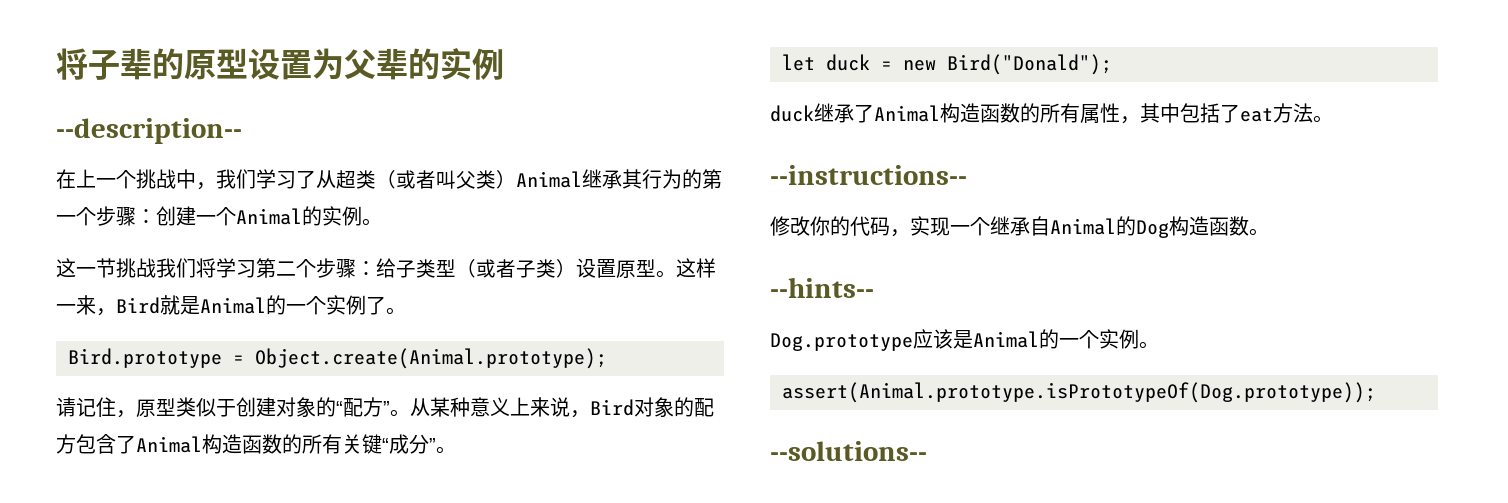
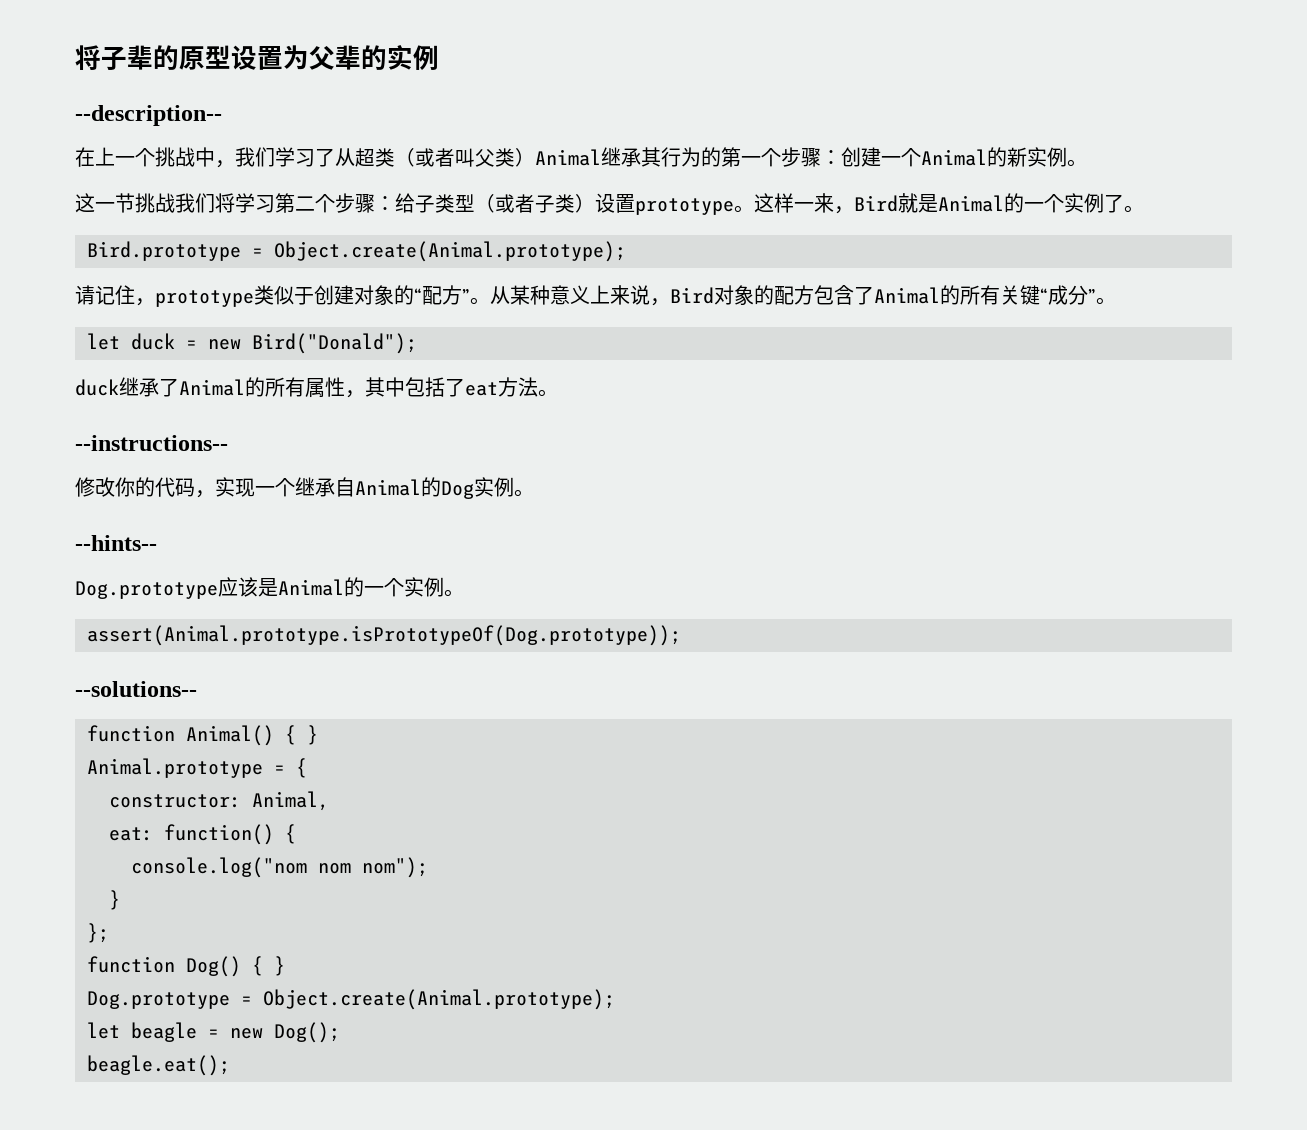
(322, 216) none -> [1007,147,1027,167] 新
[616,259,656,278] 原型 -> [635,198,734,215] prototype
[136,398,176,417] 原型 -> [155,290,254,307] prototype
[202,434,282,454] 构造函数 -> (940, 295) none
[940,103,1020,123] 构造函数 -> (245, 387) none
[1169,216,1249,236] 构造函数 -> [474,477,514,497] 实例
(927, 451) none -> [87,725,318,746] [87,758,307,778] [109,791,329,811] [109,824,296,845] [131,857,428,878] [109,890,120,910] [87,923,109,943] [87,956,285,977] [87,989,615,1010] [87,1022,340,1043] [87,1055,230,1076] // function Animal() { } // Animal.prototype = { // constructor: Animal, // eat: function() { // console.log("nom nom nom"); // } // }; // function Dog() { } // Dog.prototype = Object.create(Animal.prototype); // let beagle = new Dog(); // beagle.eat();

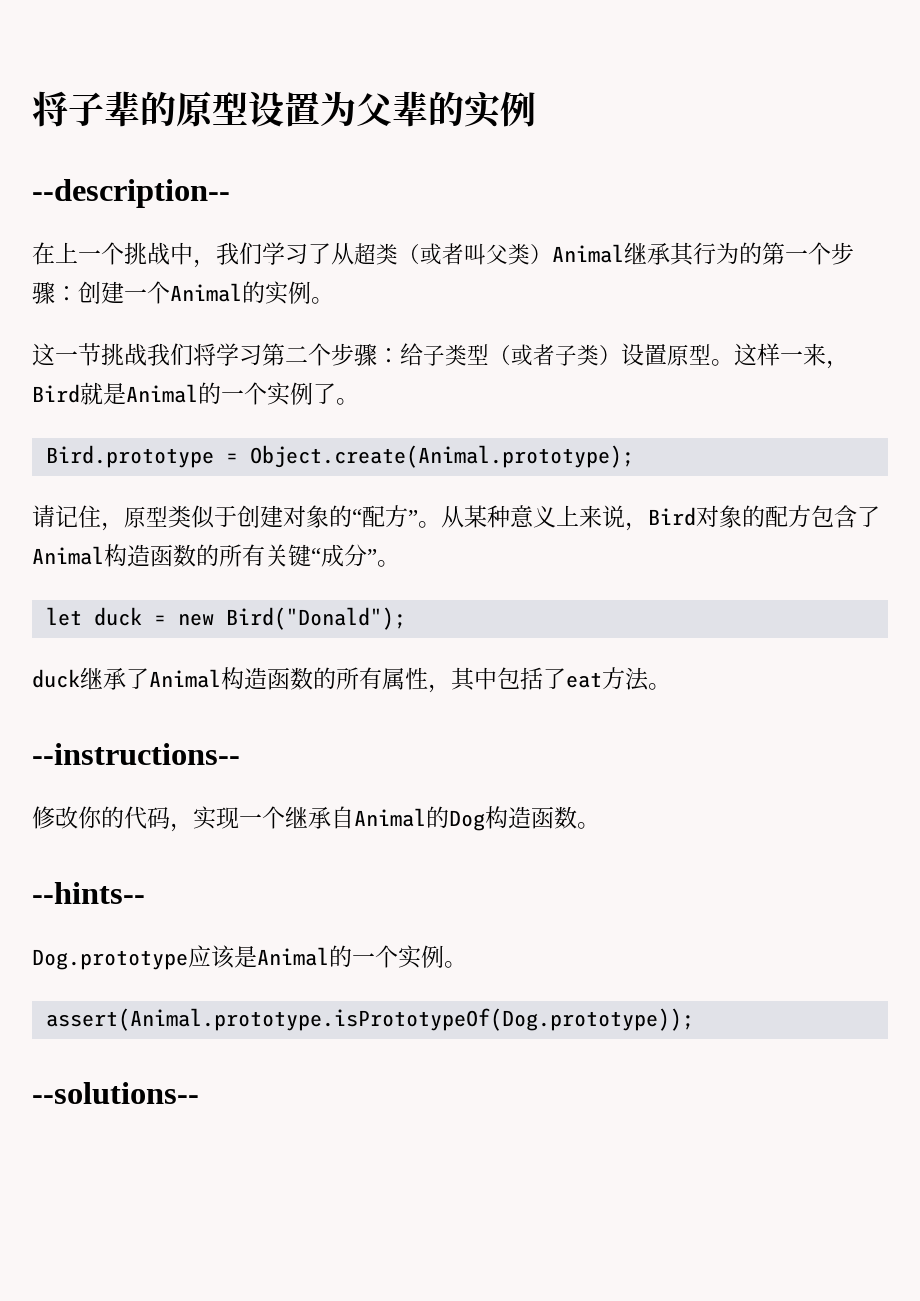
[1007,147,1027,167] 新 -> (265, 292) none
[635,198,734,215] prototype -> [667,344,711,366] 原型
[155,290,254,307] prototype -> [124,506,168,528] 原型
(940, 295) none -> [104,544,196,567] 构造函数
(245, 387) none -> [221,667,313,690] 构造函数
[474,477,514,497] 实例 -> [485,806,577,829] 构造函数
[87,725,318,746] [87,758,307,778] [109,791,329,811] [109,824,296,845] [131,857,428,878] [109,890,120,910] [87,923,109,943] [87,956,285,977] [87,989,615,1010] [87,1022,340,1043] [87,1055,230,1076] // function Animal() { } // Animal.prototype = { // constructor: Animal, // eat: function() { // console.log("nom nom nom"); // } // }; // function Dog() { } // Dog.prototype = Object.create(Animal.prototype); // let beagle = new Dog(); // beagle.eat(); -> (199, 1093) none

